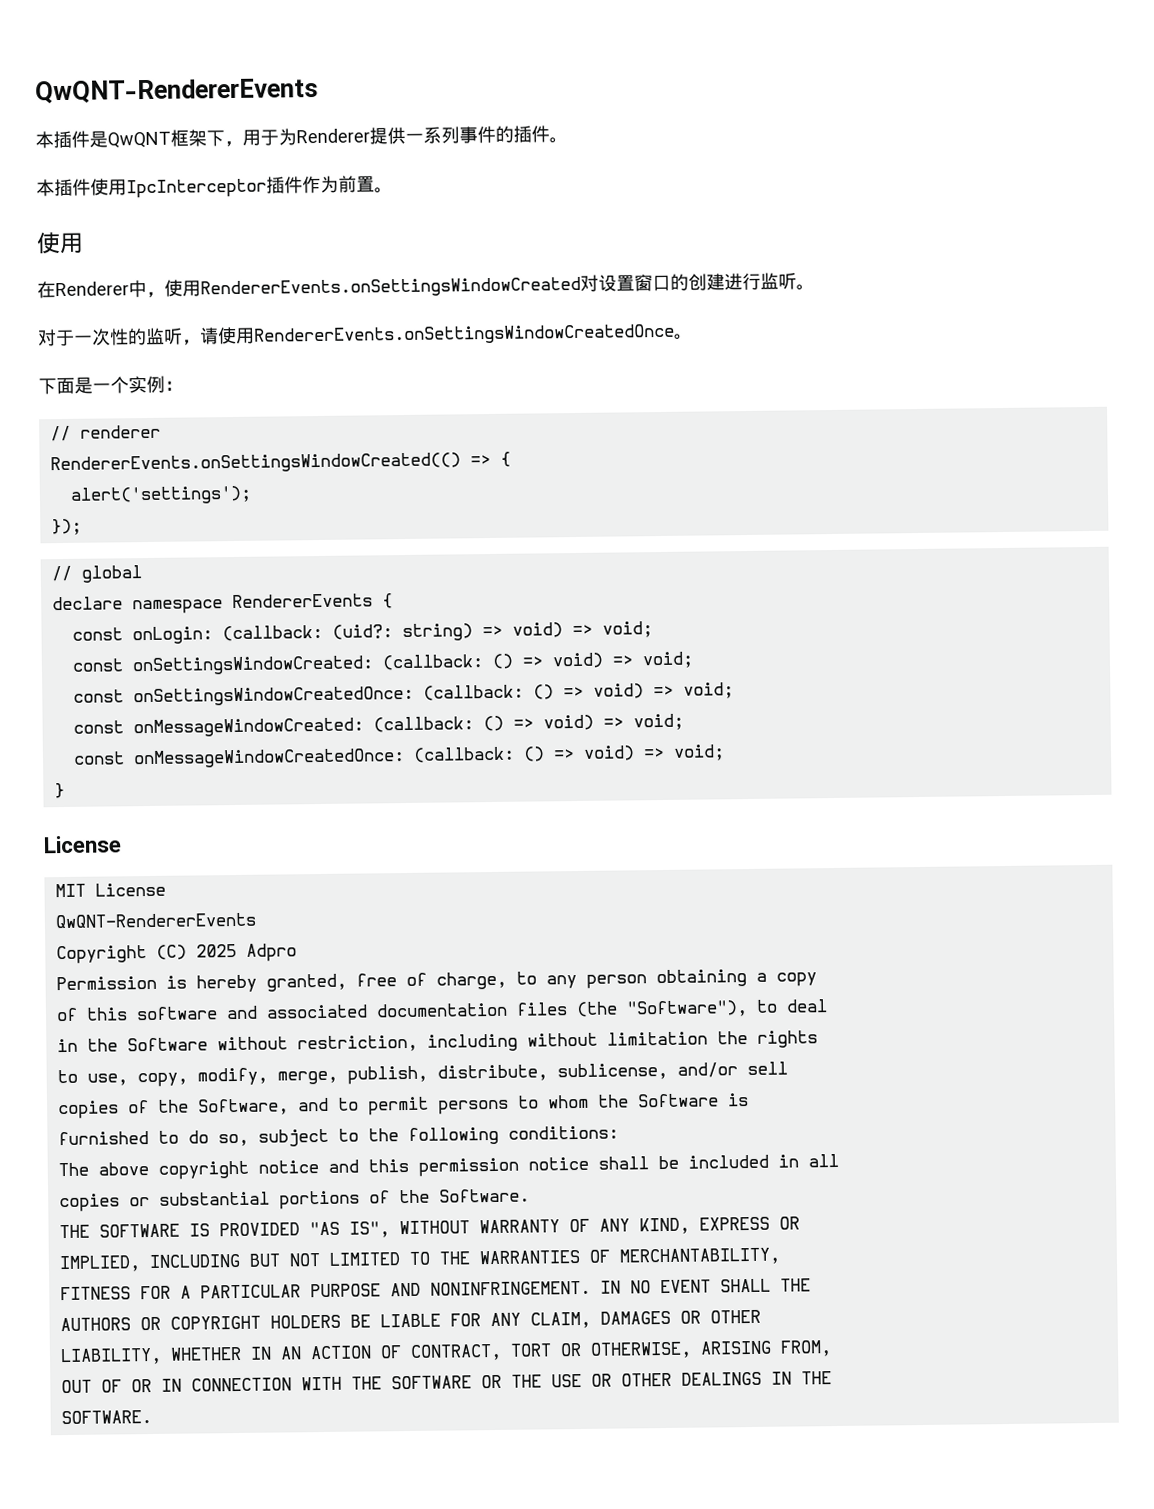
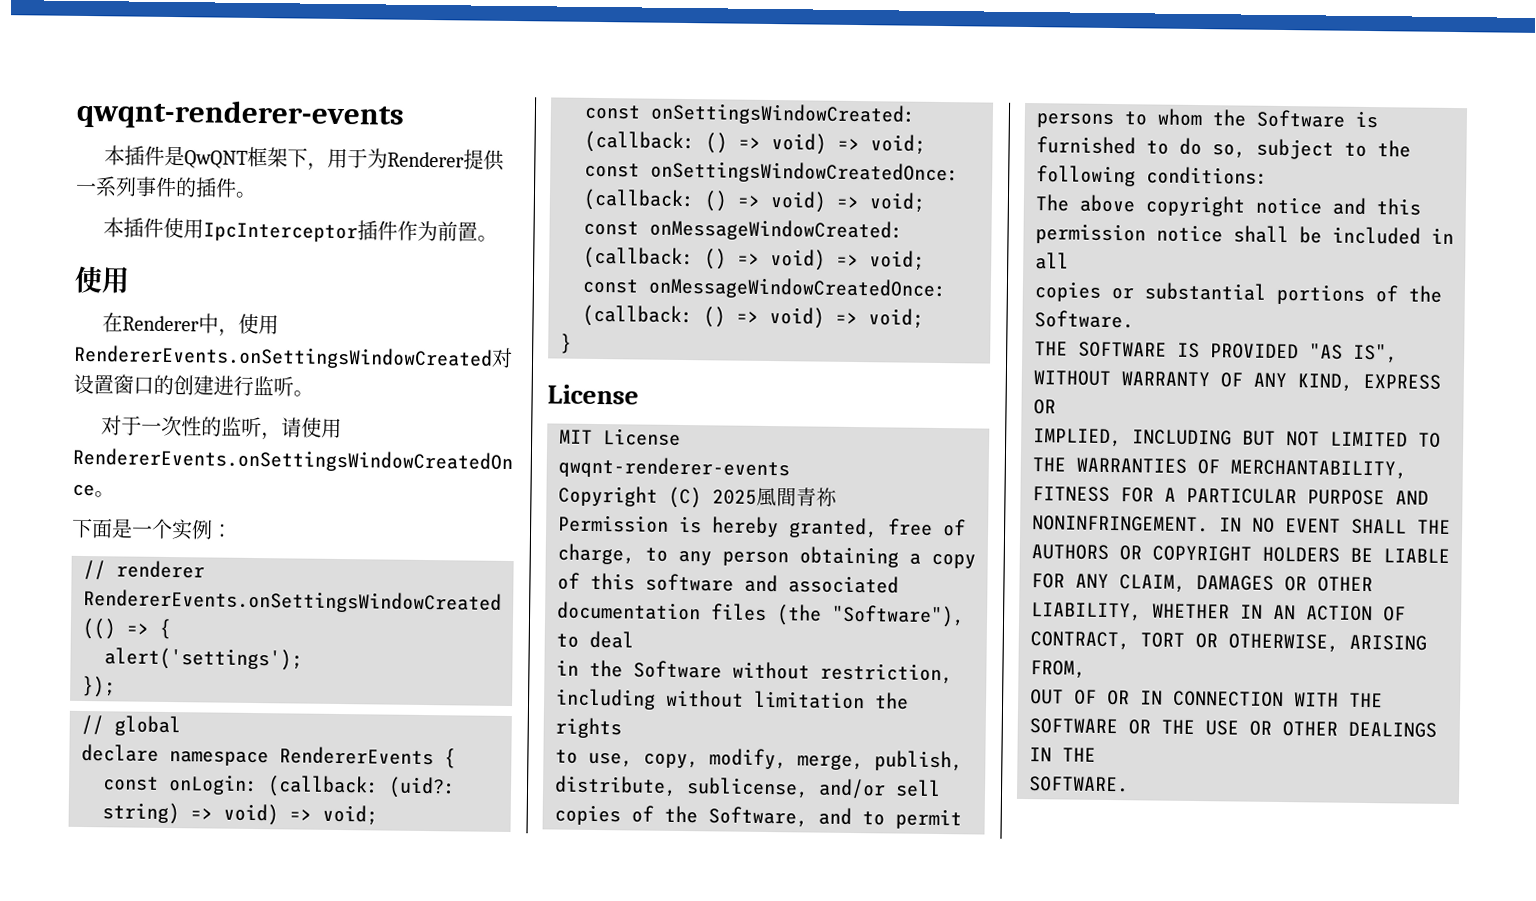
[35,77,319,105] QwQNT-RendererEvents -> [76,98,405,131] qwqnt-renderer-events
[54,912,256,929] QwQNT-RendererEvents -> [558,456,790,480] qwqnt-renderer-events
[245,943,297,962] Adpro -> [756,487,837,507] 風間青祢

